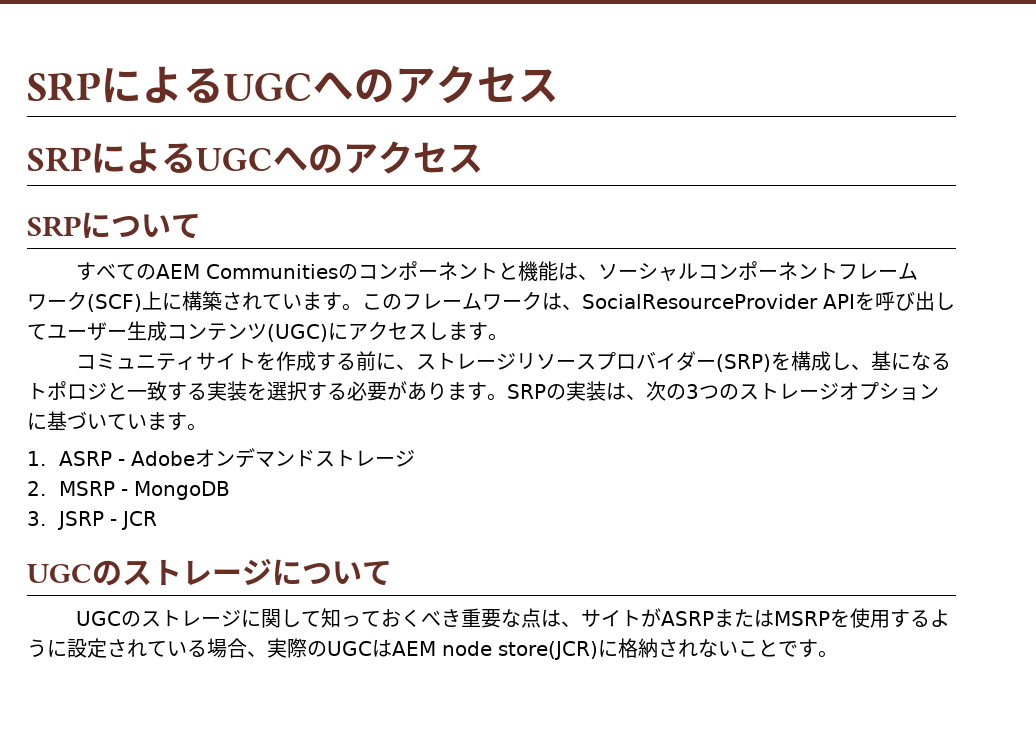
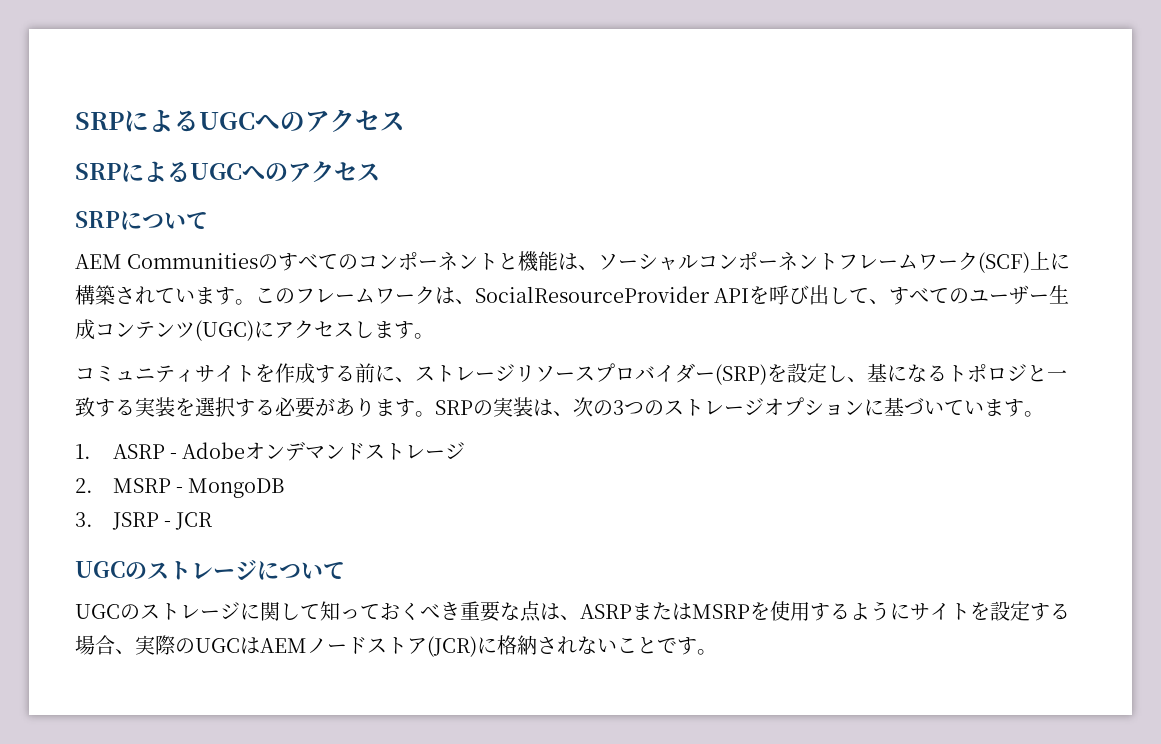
[75,262,338,281] すべてのAEM Communities -> [75,253,339,271] AEM Communitiesのすべて
(47, 332) none -> [869,287,970,305] 、すべての
[790,351,831,371] 構成 -> [787,363,827,383] 設定
[580,608,661,627] サイトが -> (580, 617) none
[67,638,187,658] 設定されてい -> [910,601,1050,621] サイトを設定す
[442,641,598,660] node store(JCR) -> [307,636,477,657] ノードストア(JCR)

